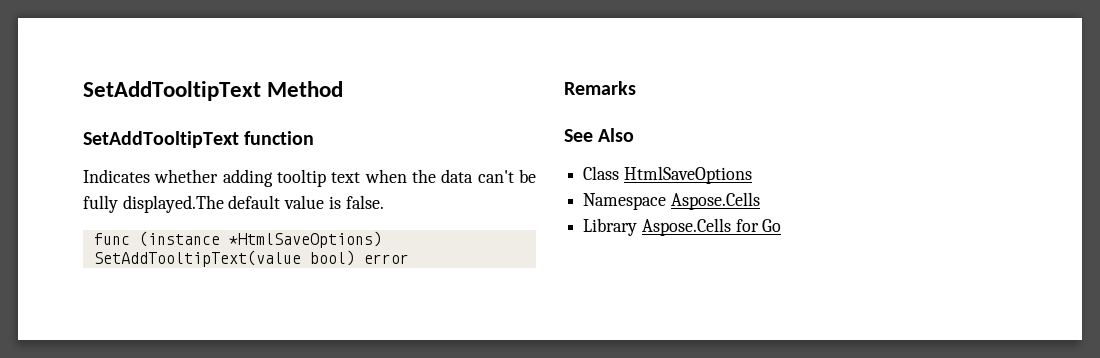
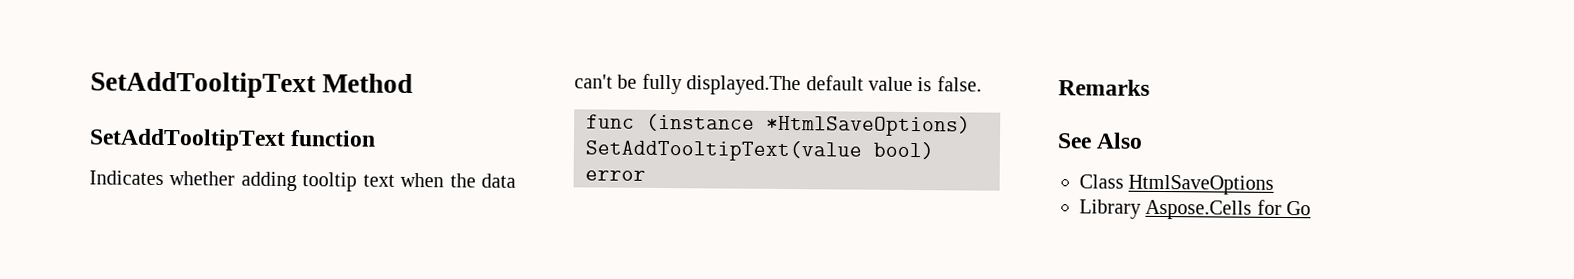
[583,192,760,210] // Namespace Aspose.Cells -> (1275, 184) none

